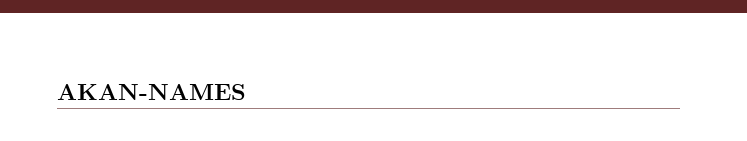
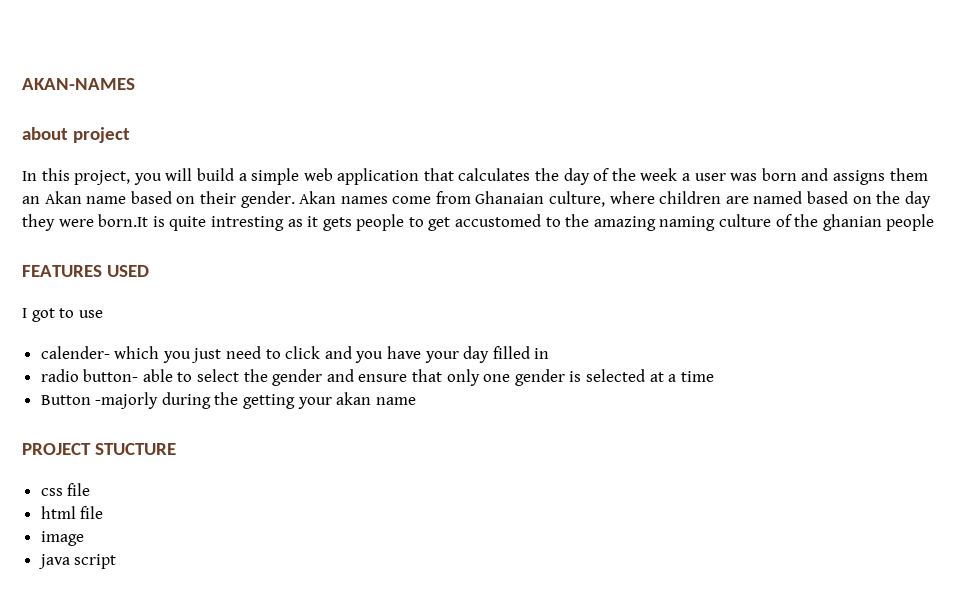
(246, 92) none -> [22,127,131,143] [22,168,928,185] [22,191,931,208] [22,214,935,231] [22,265,150,277] [22,308,103,322] [40,346,550,363] [40,369,714,386] [40,392,416,409] [22,443,177,455] [40,483,91,496] [40,506,104,519] [40,531,84,546] [37,554,117,569] // about project // In this project, you will build a simple web application that calculates the day of the week a user was born and assigns them an Akan name based on their gender. Akan names come from Ghanaian culture, where children are named based on the day they were born.It is quite intresting as it gets people to get accustomed to the amazing naming culture of the ghanian people // FEATURES USED // I got to use // calender- which you just need to click and you have your day filled in // radio button- able to select the gender and ensure that only one gender is selected at a time // Button -majorly during the getting your akan name // PROJECT STUCTURE // css file // html file // image // java script

